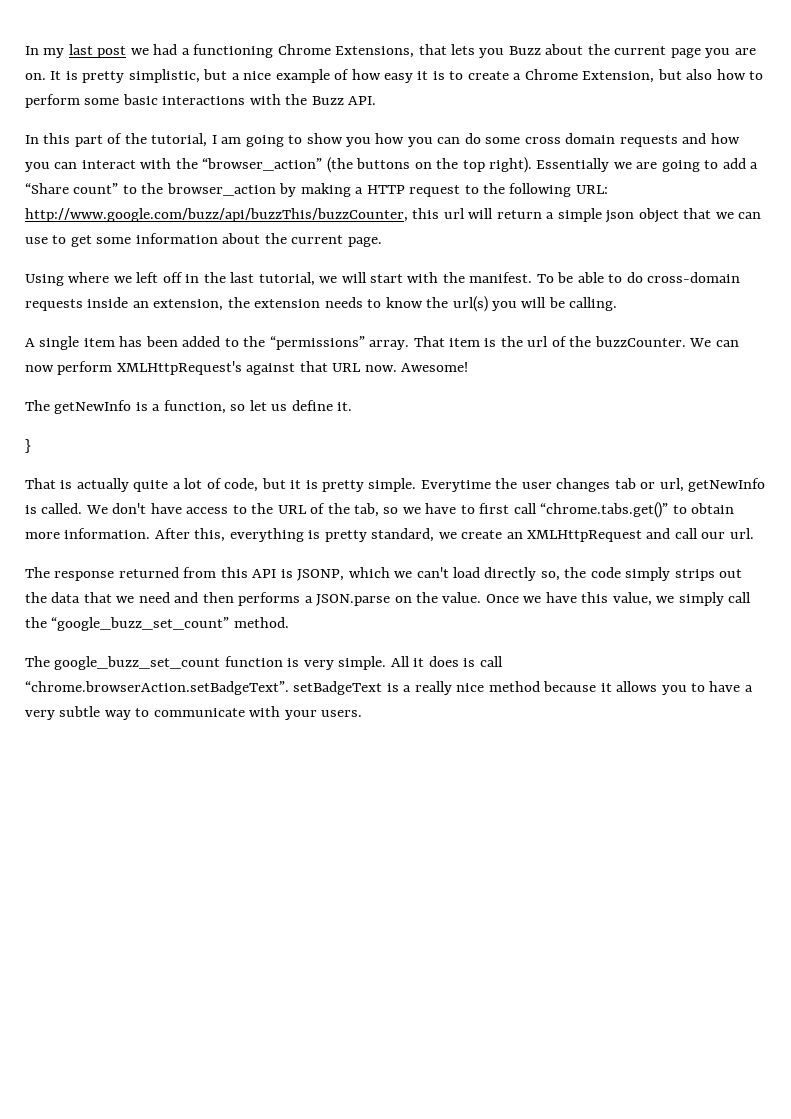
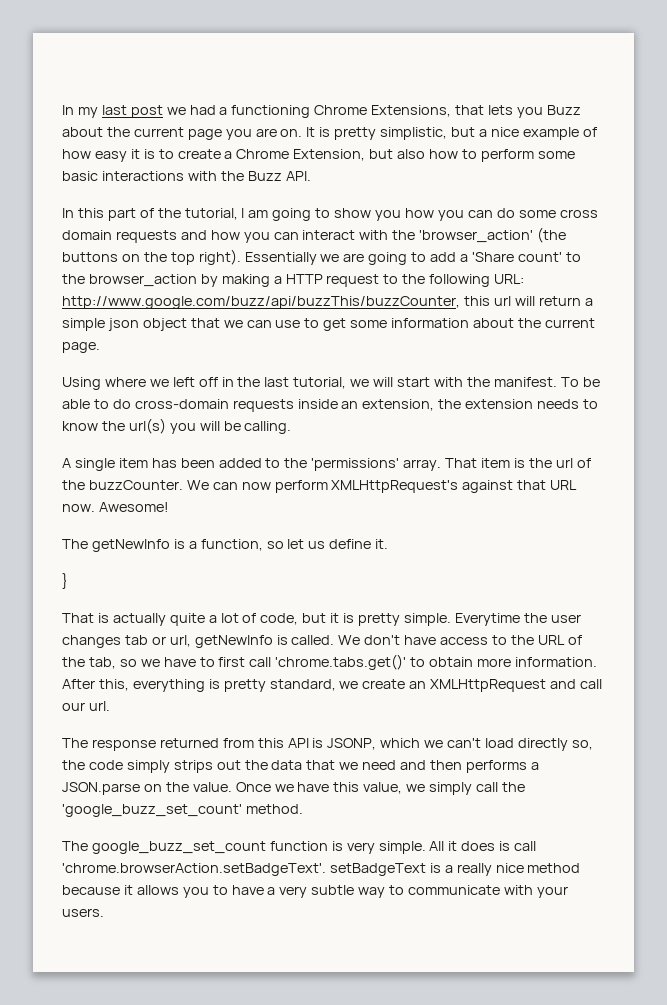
[202,158,323,171] “browser_action” -> [419,230,534,243] 'browser_action'
[25,183,119,194] “Share count” -> [471,252,562,262] 'Share count'
[269,336,365,350] “permissions” -> [311,458,400,471] 'permissions'
[540,502,669,518] “chrome.tabs.get()” -> [275,654,407,670] 'chrome.tabs.get()'
[51,617,230,631] “google_buzz_set_count” -> [62,804,242,817] 'google_buzz_set_count'
[25,681,289,695] “chrome.browserAction.setBadgeText”. -> [62,863,326,876] 'chrome.browserAction.setBadgeText'.

